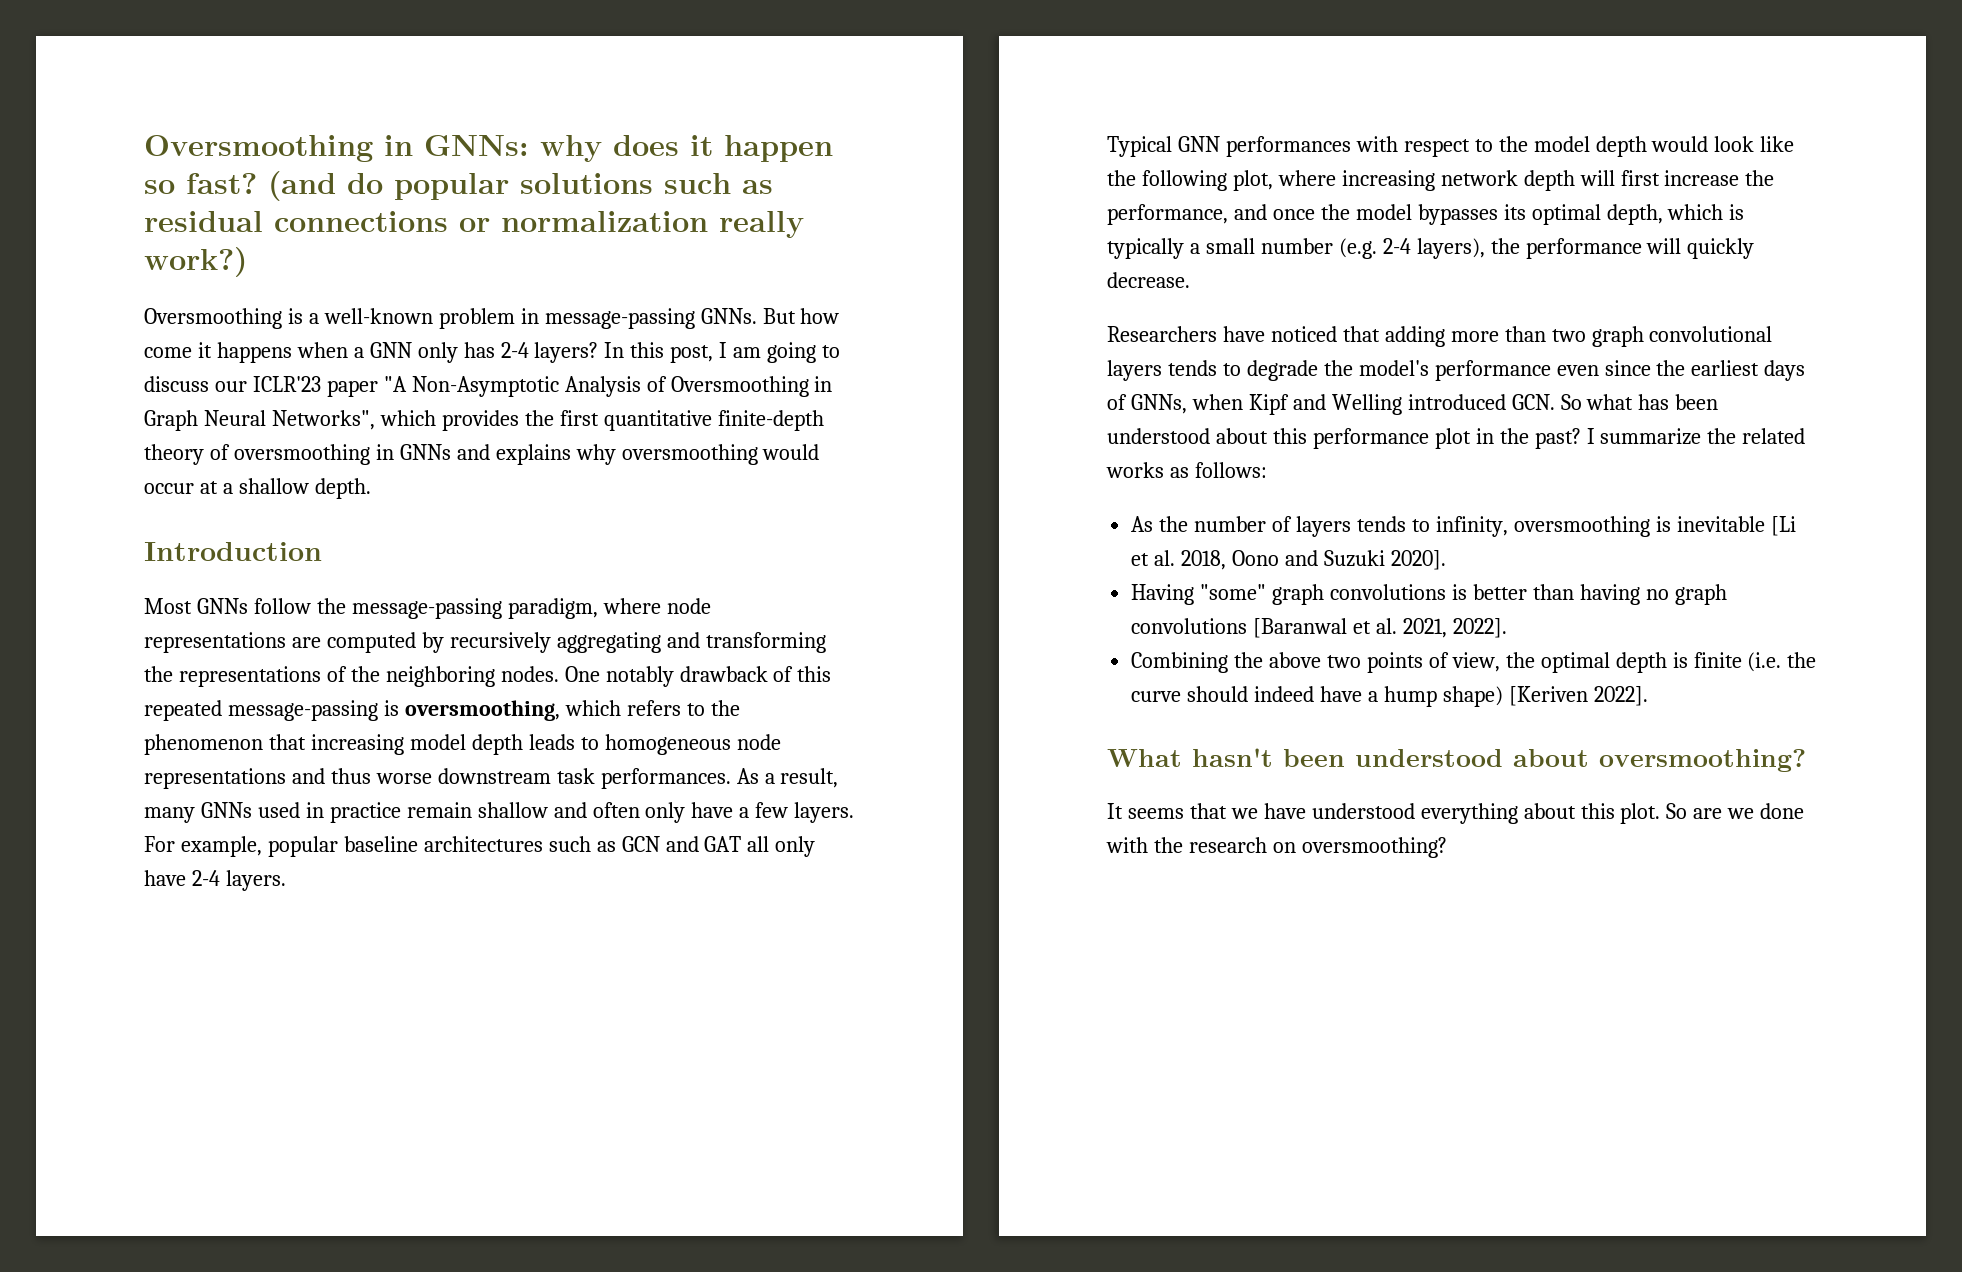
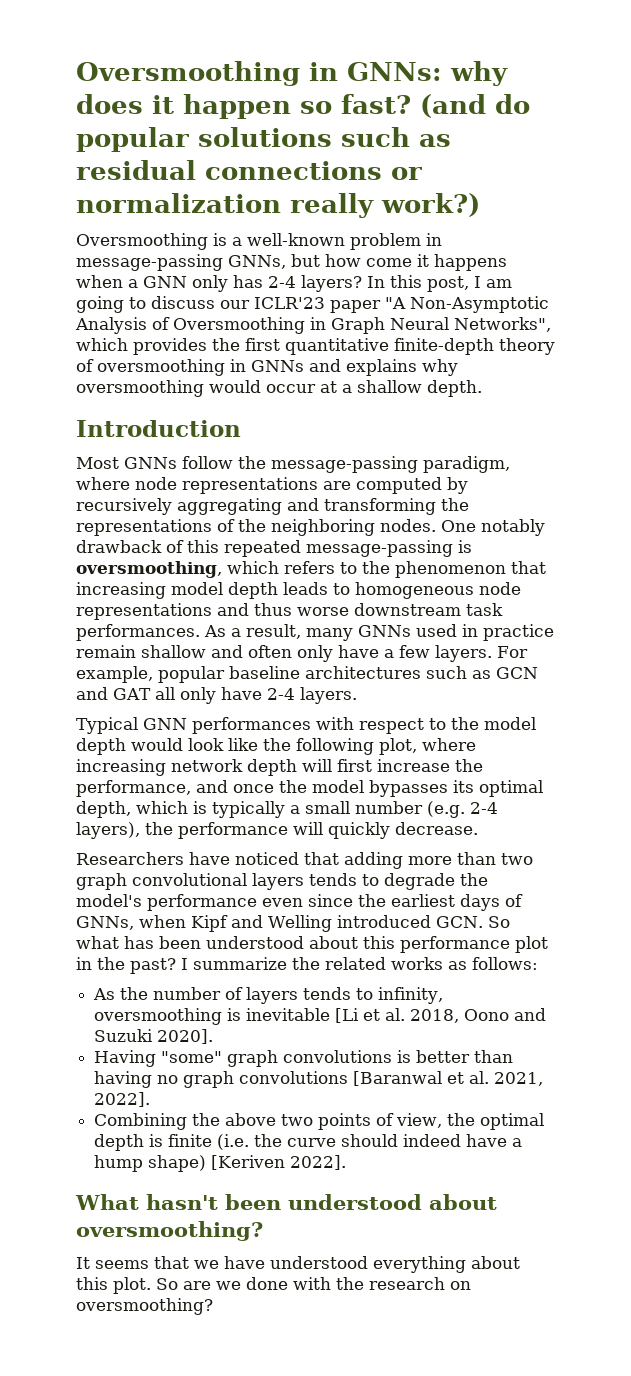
[700,308,796,324] GNNs. But -> [228,254,320,269] GNNs, but

